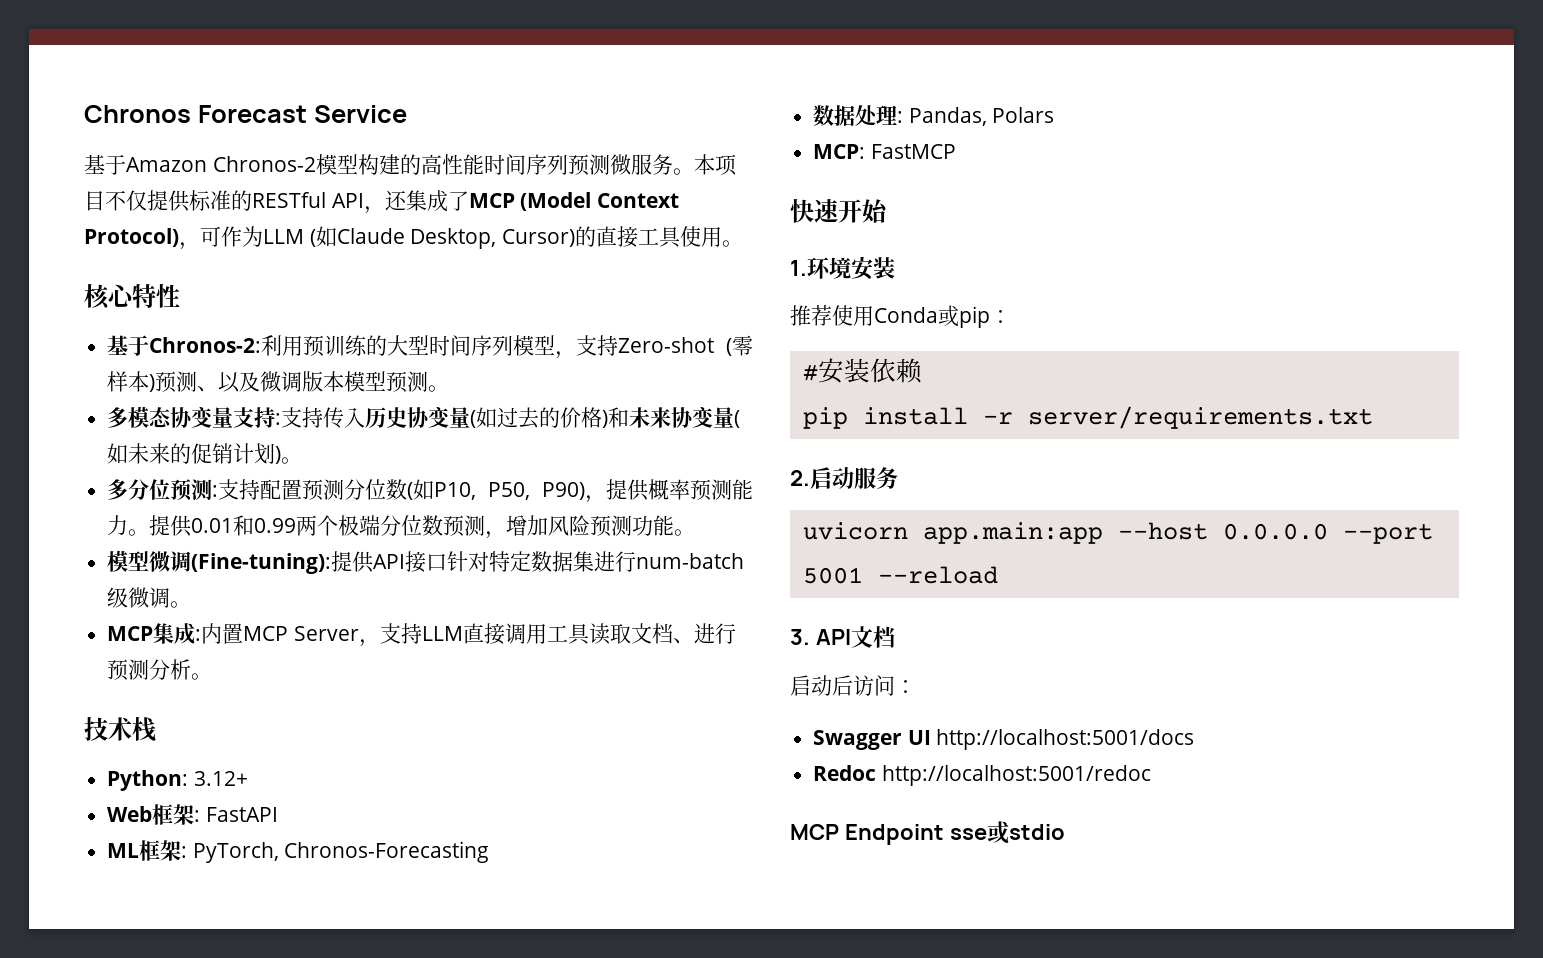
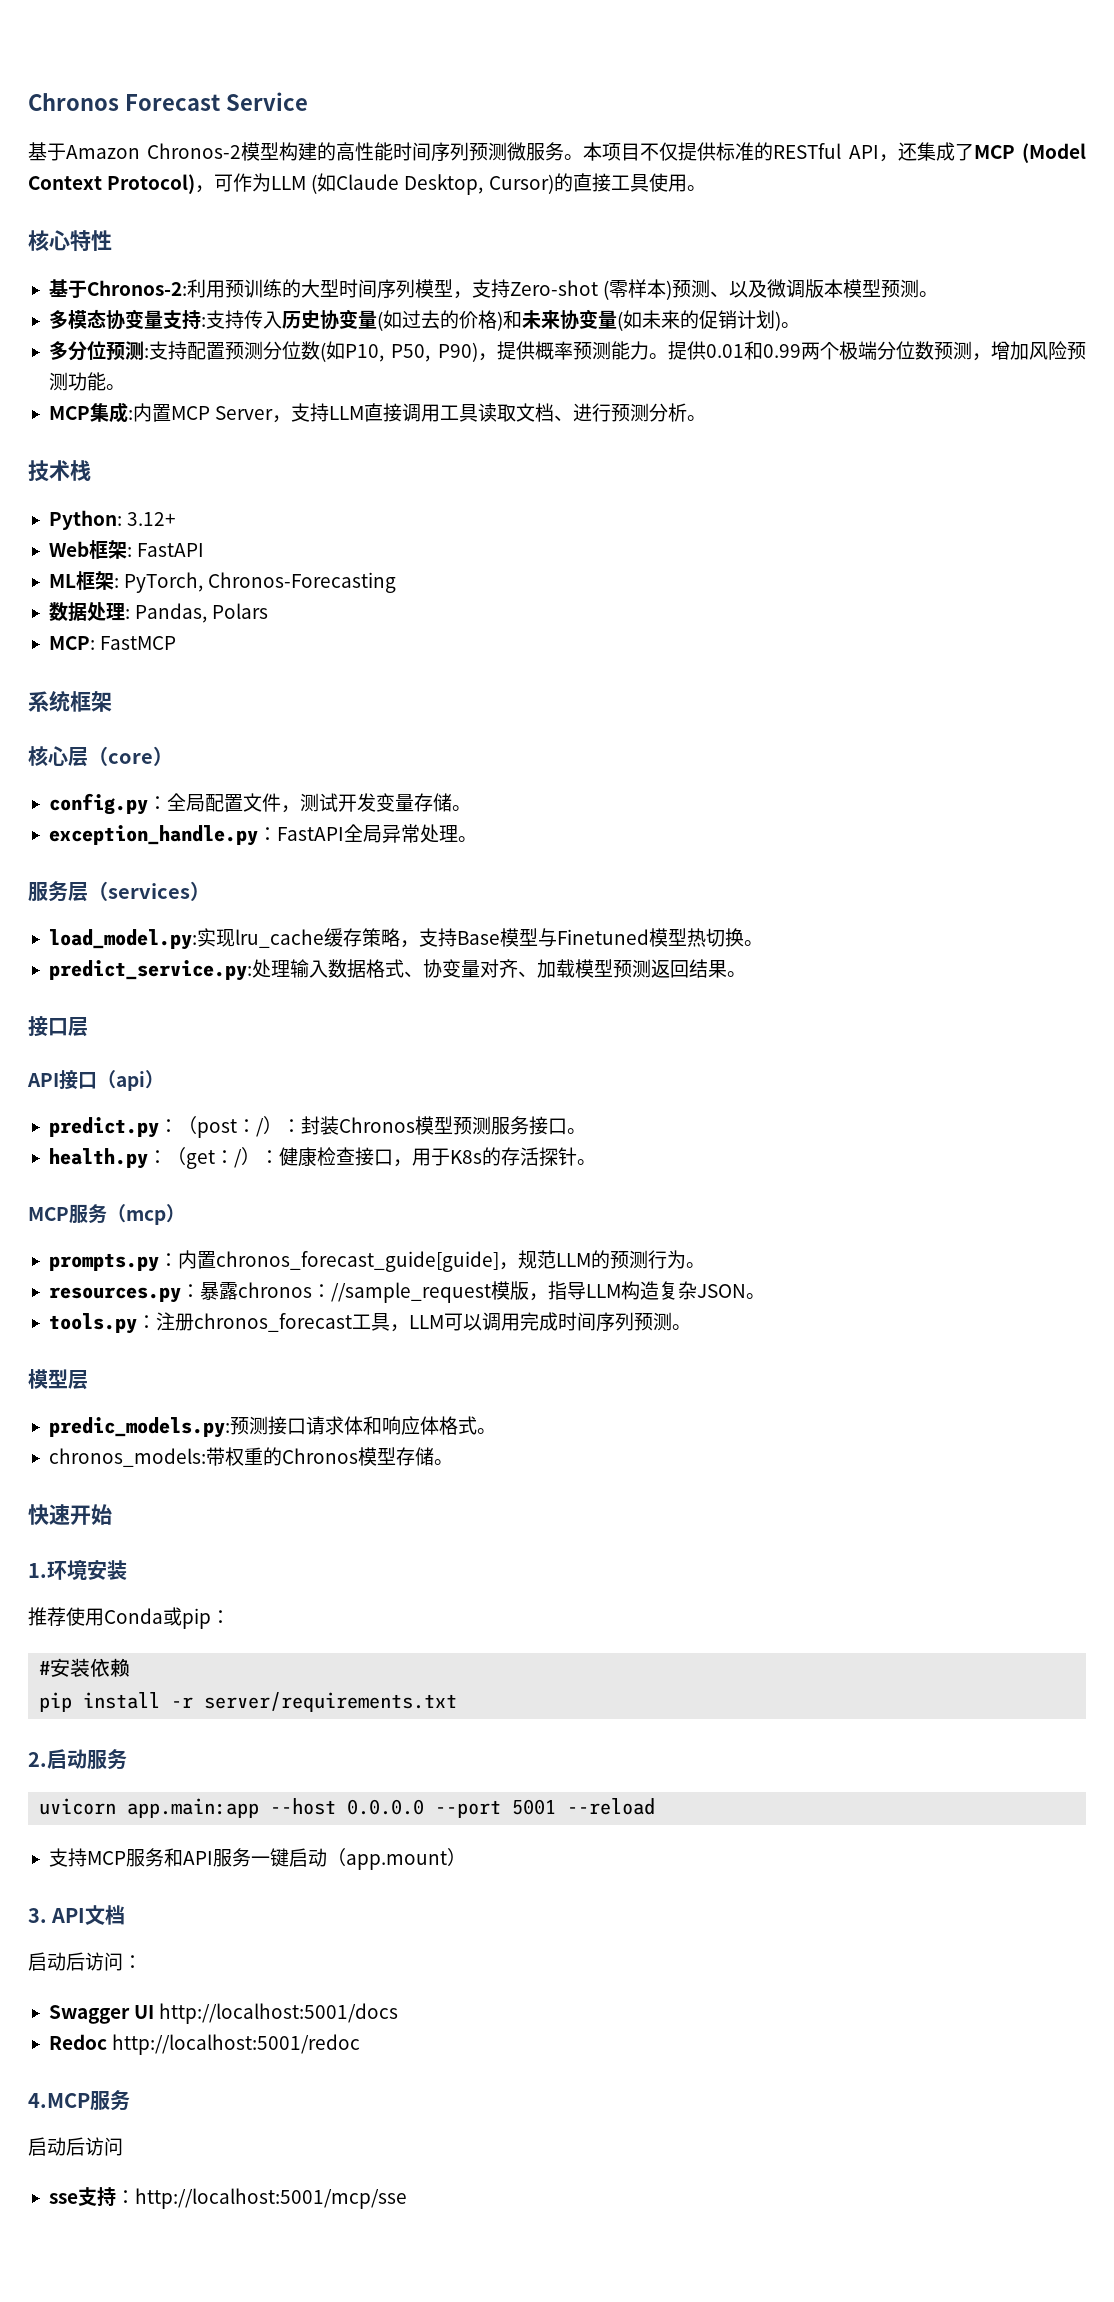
[107,551,745,574] [107,587,192,608] // 模型微调(Fine-tuning):提供API接口针对特定数据集进行num-batch级微调。 -> (125, 387) none
(956, 151) none -> [28,690,112,712] [28,746,173,767] [48,793,471,815] [48,824,477,846] [28,881,210,902] [48,928,763,950] [48,959,746,981] [28,1016,88,1037] [27,1070,164,1091] [48,1116,586,1138] [48,1147,596,1169] [28,1204,185,1225] [48,1250,705,1272] [48,1281,765,1303] [48,1312,691,1334] [28,1369,88,1390] [48,1416,496,1438] [48,1447,453,1467] // 系统框架 // 核心层（core） // config.py：全局配置文件，测试开发变量存储。 // exception_handle.py：FastAPI全局异常处理。 // 服务层（services） // load_model.py:实现lru_cache缓存策略，支持Base模型与Finetuned模型热切换。 // predict_service.py:处理输入数据格式、协变量对齐、加载模型预测返回结果。 // 接口层 // API接口（api） // predict.py：（post：/）：封装Chronos模型预测服务接口。 // health.py：（get：/）：健康检查接口，用于K8s的存活探针。 // MCP服务（mcp） // prompts.py：内置chronos_forecast_guide[guide]，规范LLM的预测行为。 // resources.py：暴露chronos：//sample_request模版，指导LLM构造复杂JSON。 // tools.py：注册chronos_forecast工具，LLM可以调用完成时间序列预测。 // 模型层 // predic_models.py:预测接口请求体和响应体格式。 // chronos_models:带权重的Chronos模型存储。
(998, 575) none -> [48,1848,466,1870] // 支持MCP服务和API服务一键启动（app.mount）
[790,821,1065,845] MCP Endpoint sse或stdio -> [28,2090,130,2111] [28,2137,123,2156] [48,2187,407,2209] 4.MCP服务 // 启动后访问 // sse支持：http://localhost:5001/mcp/sse

